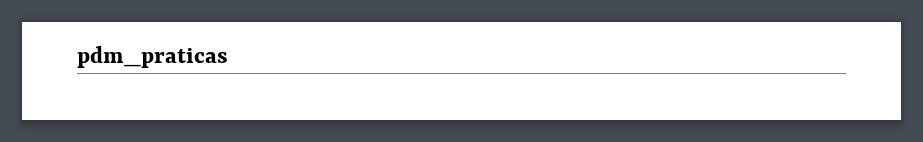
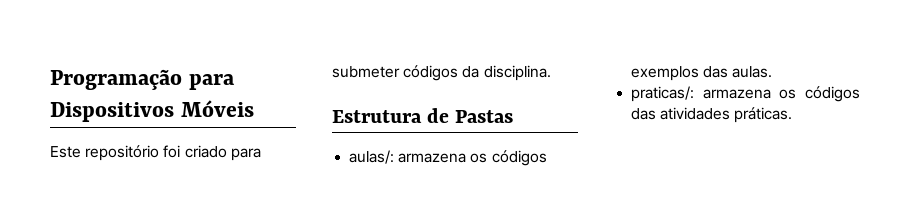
[77,46,228,68] pdm_praticas -> [50,69,235,90] [50,100,254,122] [50,145,261,161] [332,65,551,81] [332,108,514,123] [349,150,547,166] [631,66,773,81] [631,86,860,102] [631,107,793,123] Programação para Dispositivos Móveis // Este repositório foi criado para submeter códigos da disciplina. // Estrutura de Pastas // aulas/: armazena os códigos exemplos das aulas. // praticas/: armazena os códigos das atividades práticas.

